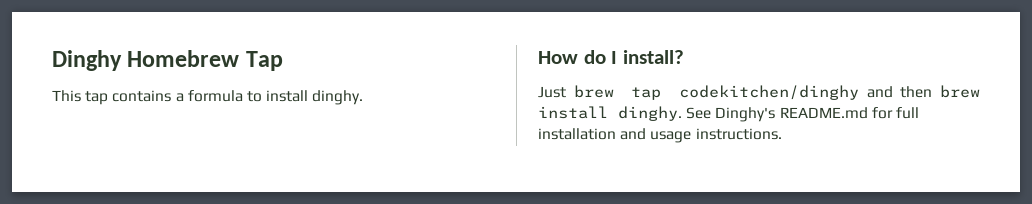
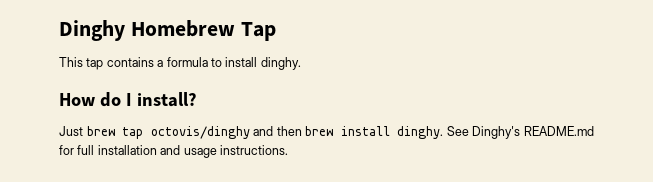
[679,85,860,100] codekitchen/dinghy -> [150,126,250,139] octovis/dinghy

